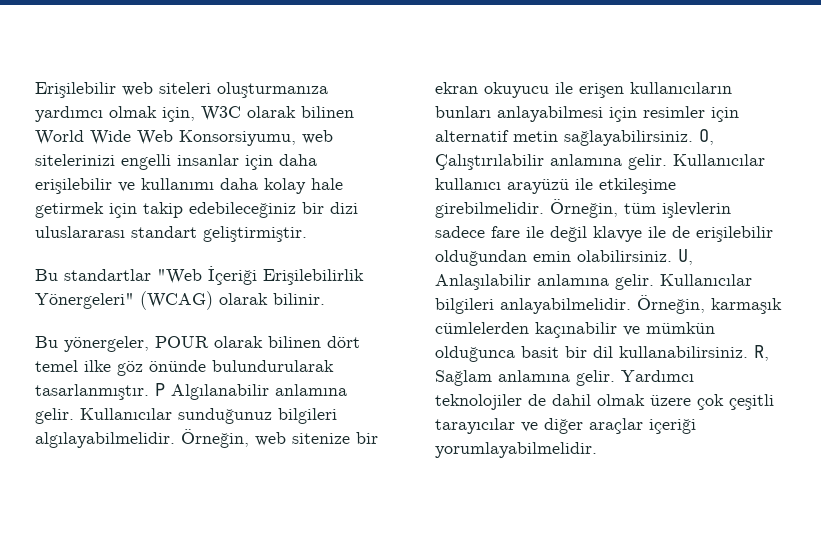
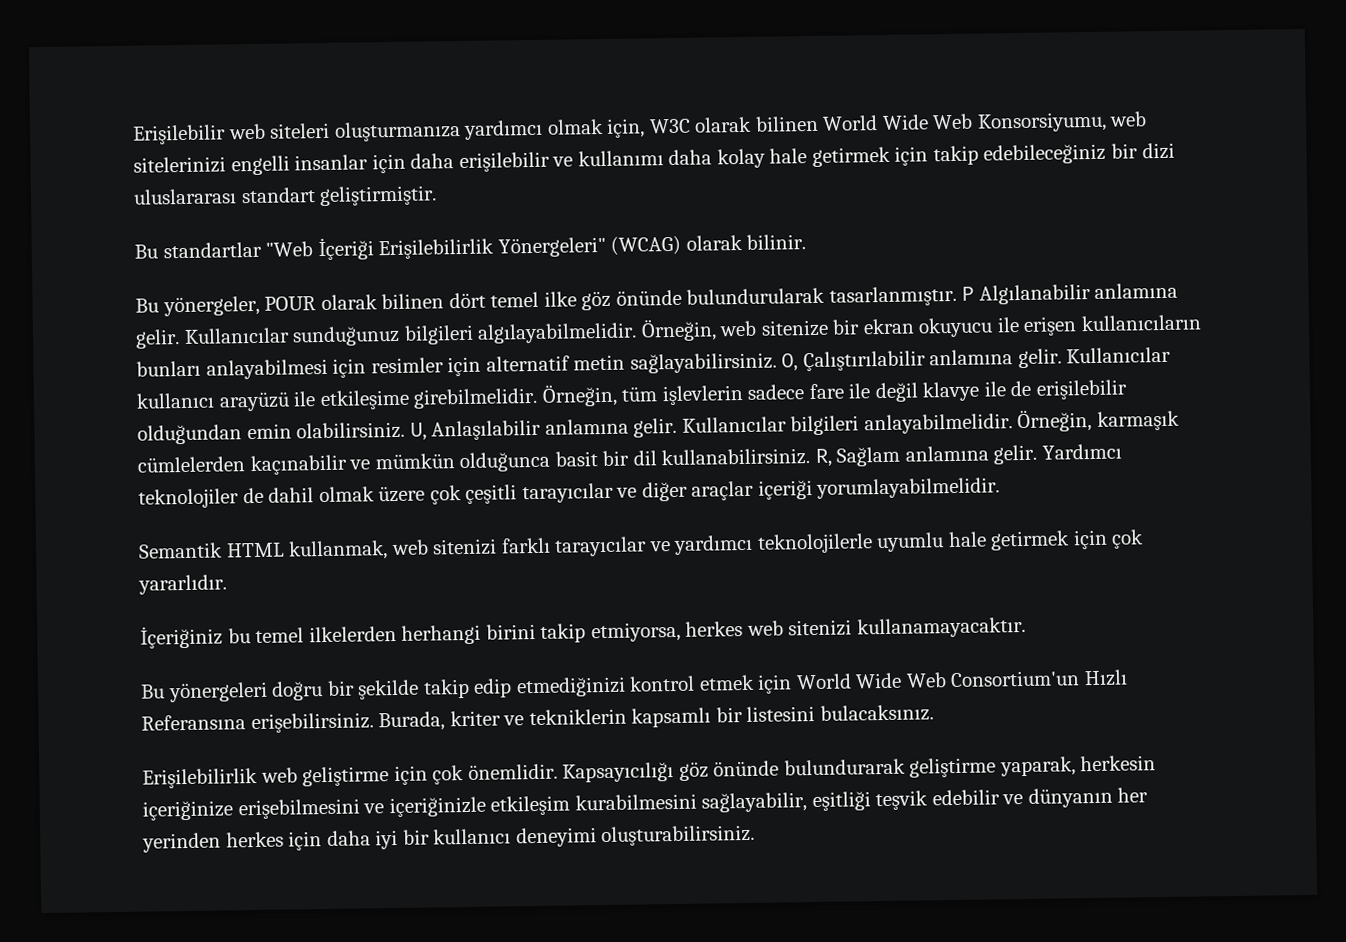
(597, 450) none -> [138,529,1145,561] [138,574,227,595] [140,616,1026,649] [141,669,1129,703] [141,704,934,734] [142,755,1157,789] [142,787,1149,821] [142,824,756,853] // Semantik HTML kullanmak, web sitenizi farklı tarayıcılar ve yardımcı teknolojilerle uyumlu hale getirmek için çok yararlıdır. // İçeriğiniz bu temel ilkelerden herhangi birini takip etmiyorsa, herkes web sitenizi kullanamayacaktır. // Bu yönergeleri doğru bir şekilde takip edip etmediğinizi kontrol etmek için World Wide Web Consortium'un Hızlı Referansına erişebilirsiniz. Burada, kriter ve tekniklerin kapsamlı bir listesini bulacaksınız. // Erişilebilirlik web geliştirme için çok önemlidir. Kapsayıcılığı göz önünde bulundurarak geliştirme yaparak, herkesin içeriğinize erişebilmesini ve içeriğinizle etkileşim kurabilmesini sağlayabilir, eşitliği teşvik edebilir ve dünyanın her yerinden herkes için daha iyi bir kullanıcı deneyimi oluşturabilirsiniz.

